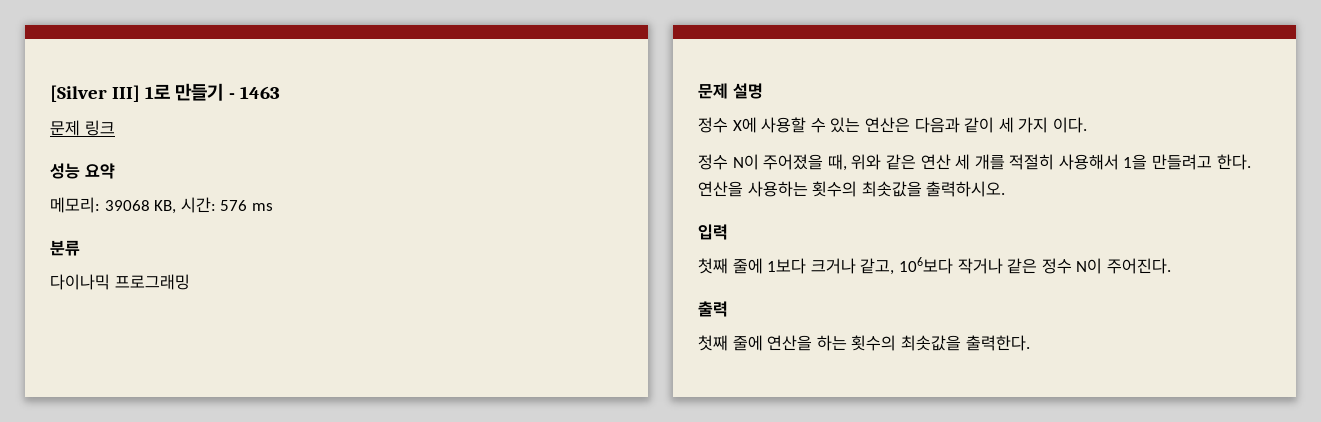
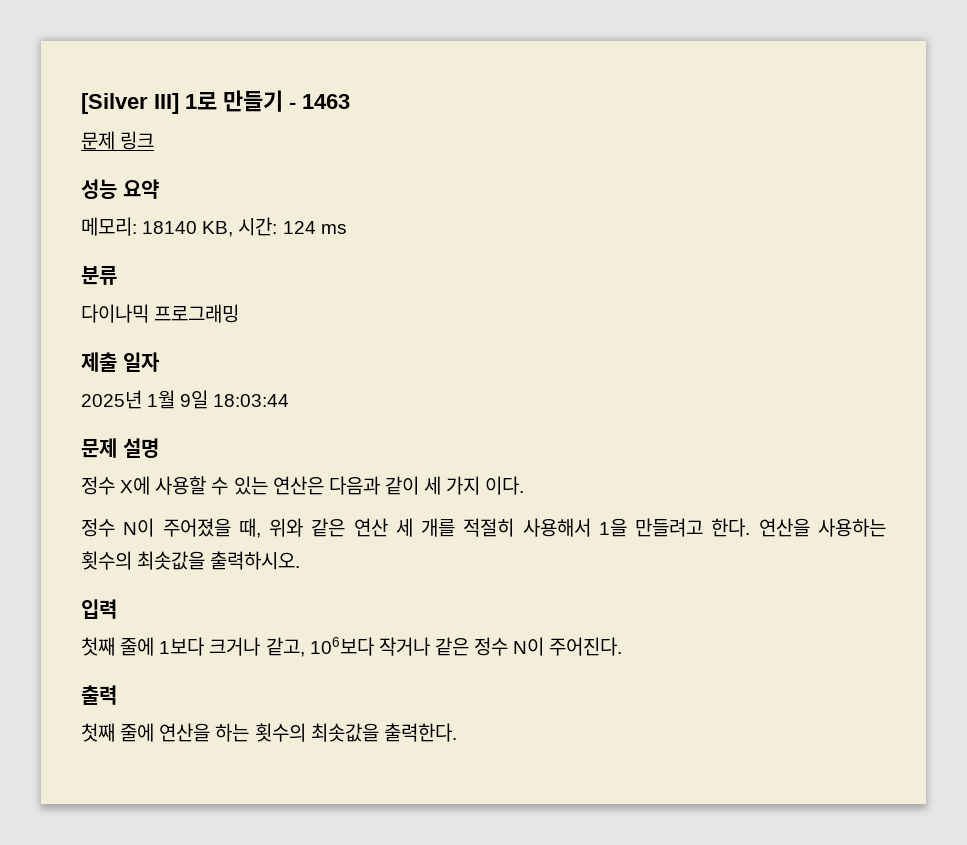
[104,200,150,211] 39068 -> [142,221,198,234] 18140
[220,200,248,211] 576 -> [282,221,316,234] 124
(190, 282) none -> [81,352,159,372] [81,390,290,409] // 제출 일자 // 2025년 1월 9일 18:03:44

